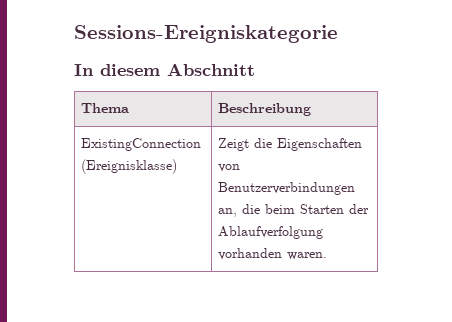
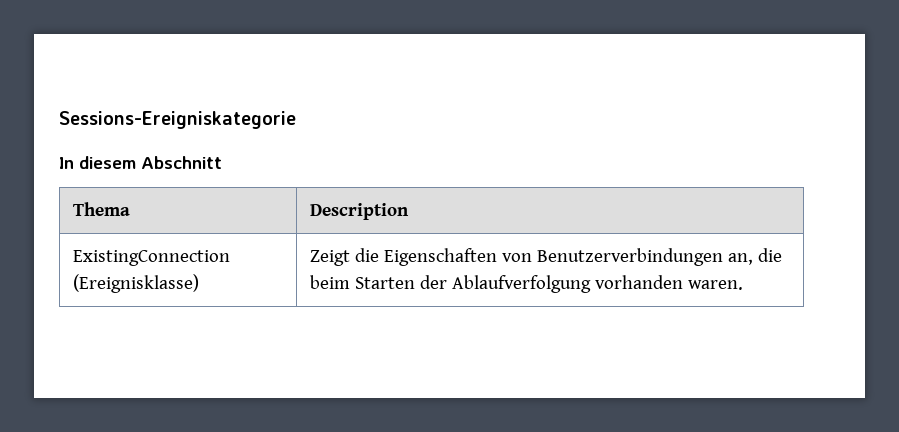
[217,103,311,116] Beschreibung -> [309,203,409,220] Description

